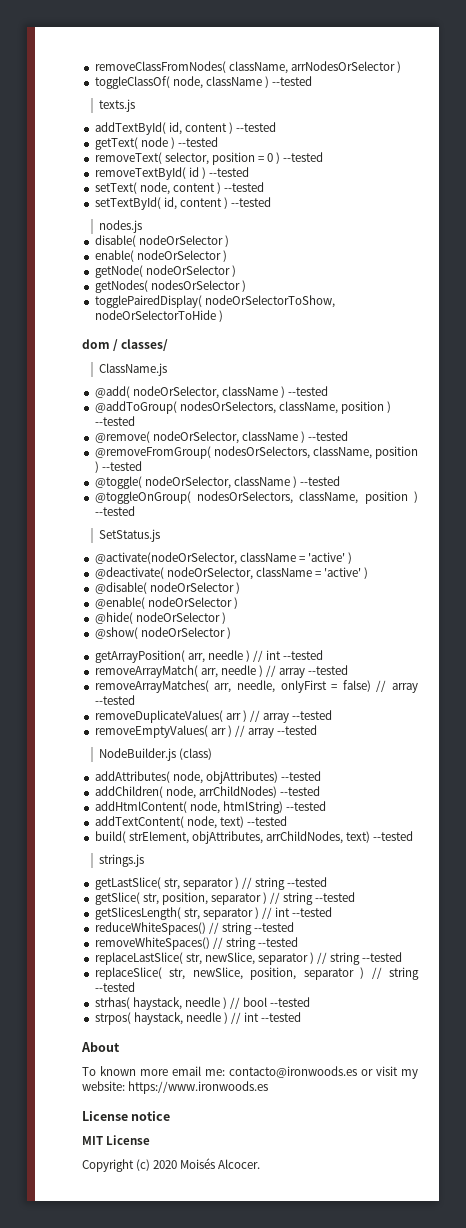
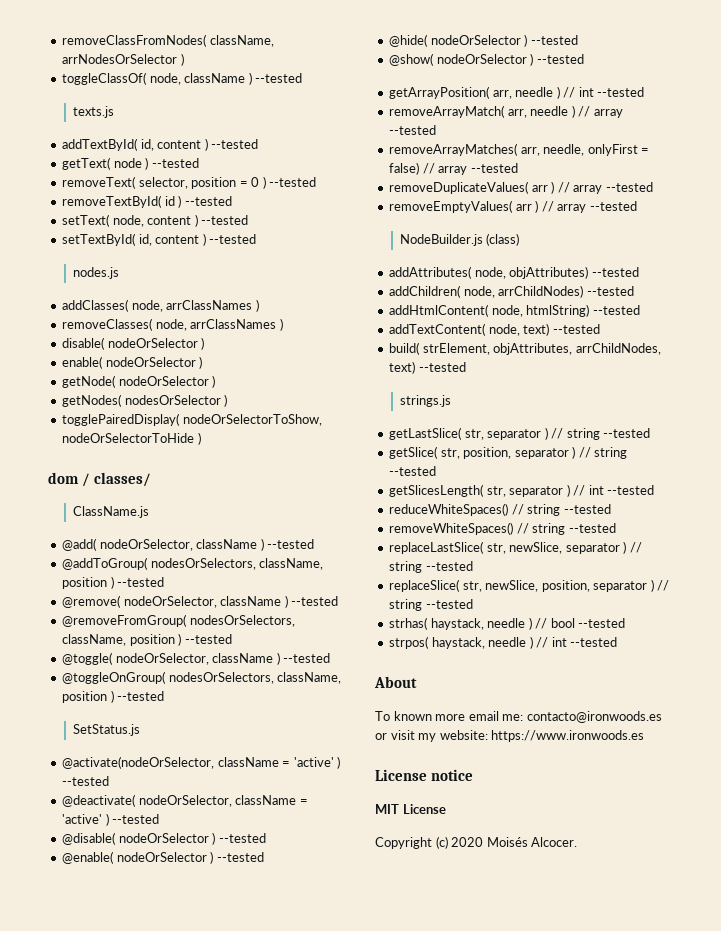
(143, 226) none -> [62,299,259,312] [62,318,283,331] // addClasses( node, arrClassNames ) // removeClasses( node, arrClassNames )
(353, 558) none -> [62,776,110,786] --tested
(369, 573) none -> [112,814,160,824] --tested
(240, 588) none -> [218,833,266,843] --tested
(238, 603) none -> [216,852,264,862] --tested
(226, 618) none -> [530,35,578,45] --tested
(231, 633) none -> [536,54,584,64] --tested

